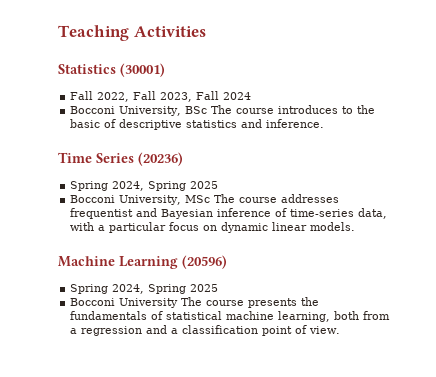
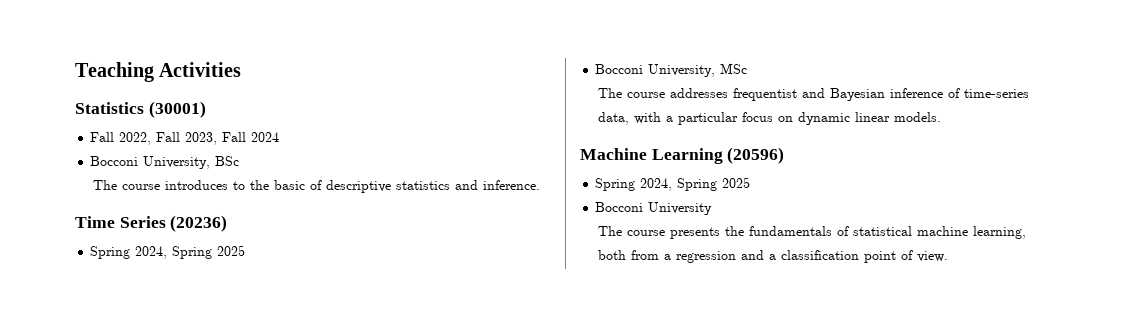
(208, 110) none -> (240, 161) //
(211, 199) none -> (748, 68) //
(179, 303) none -> (713, 208) //

